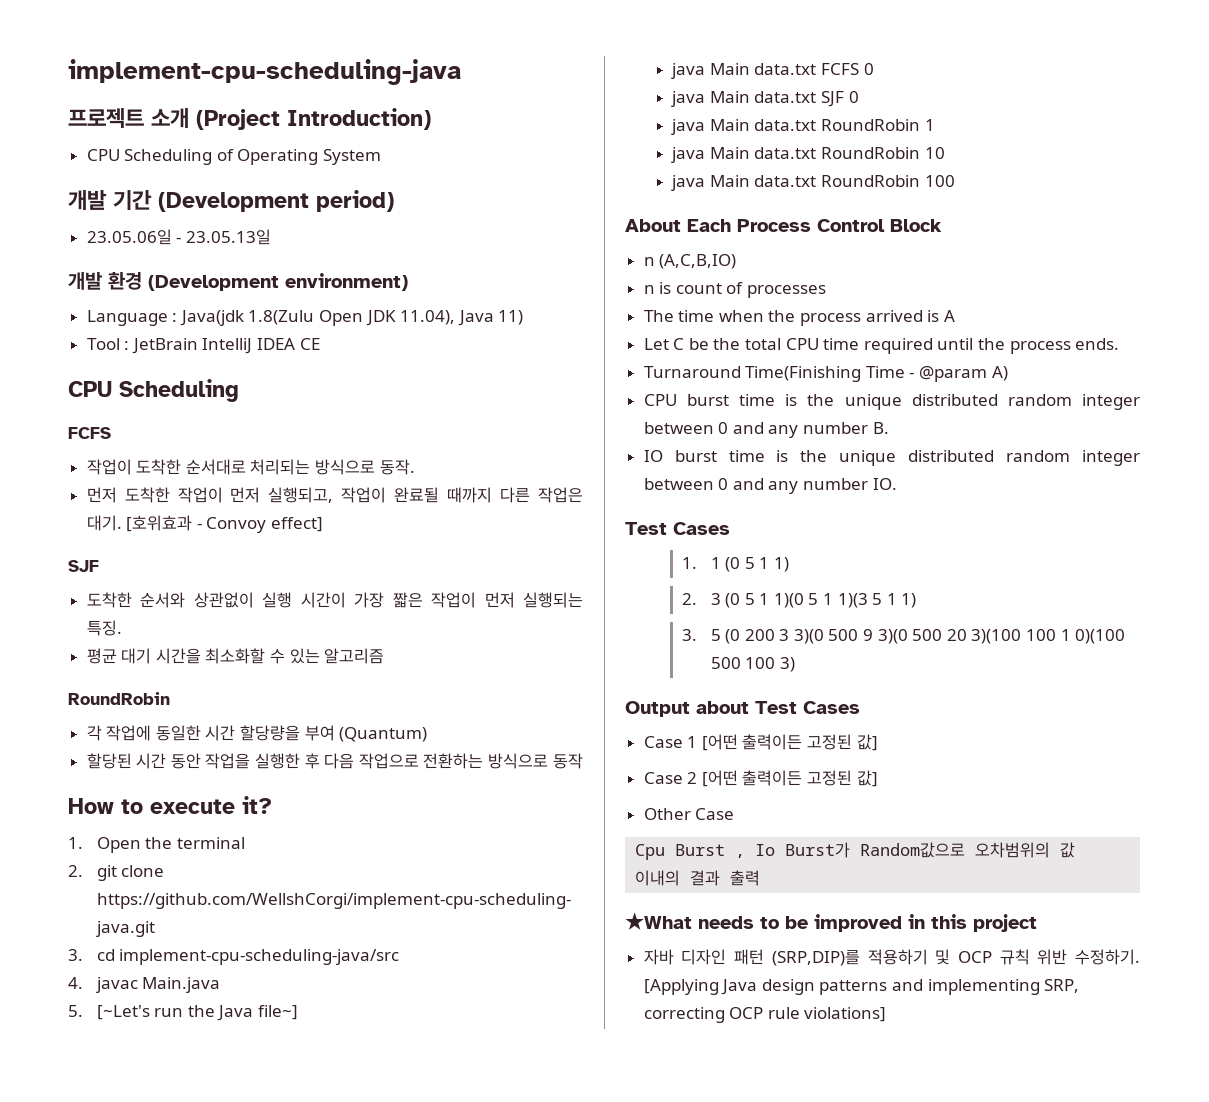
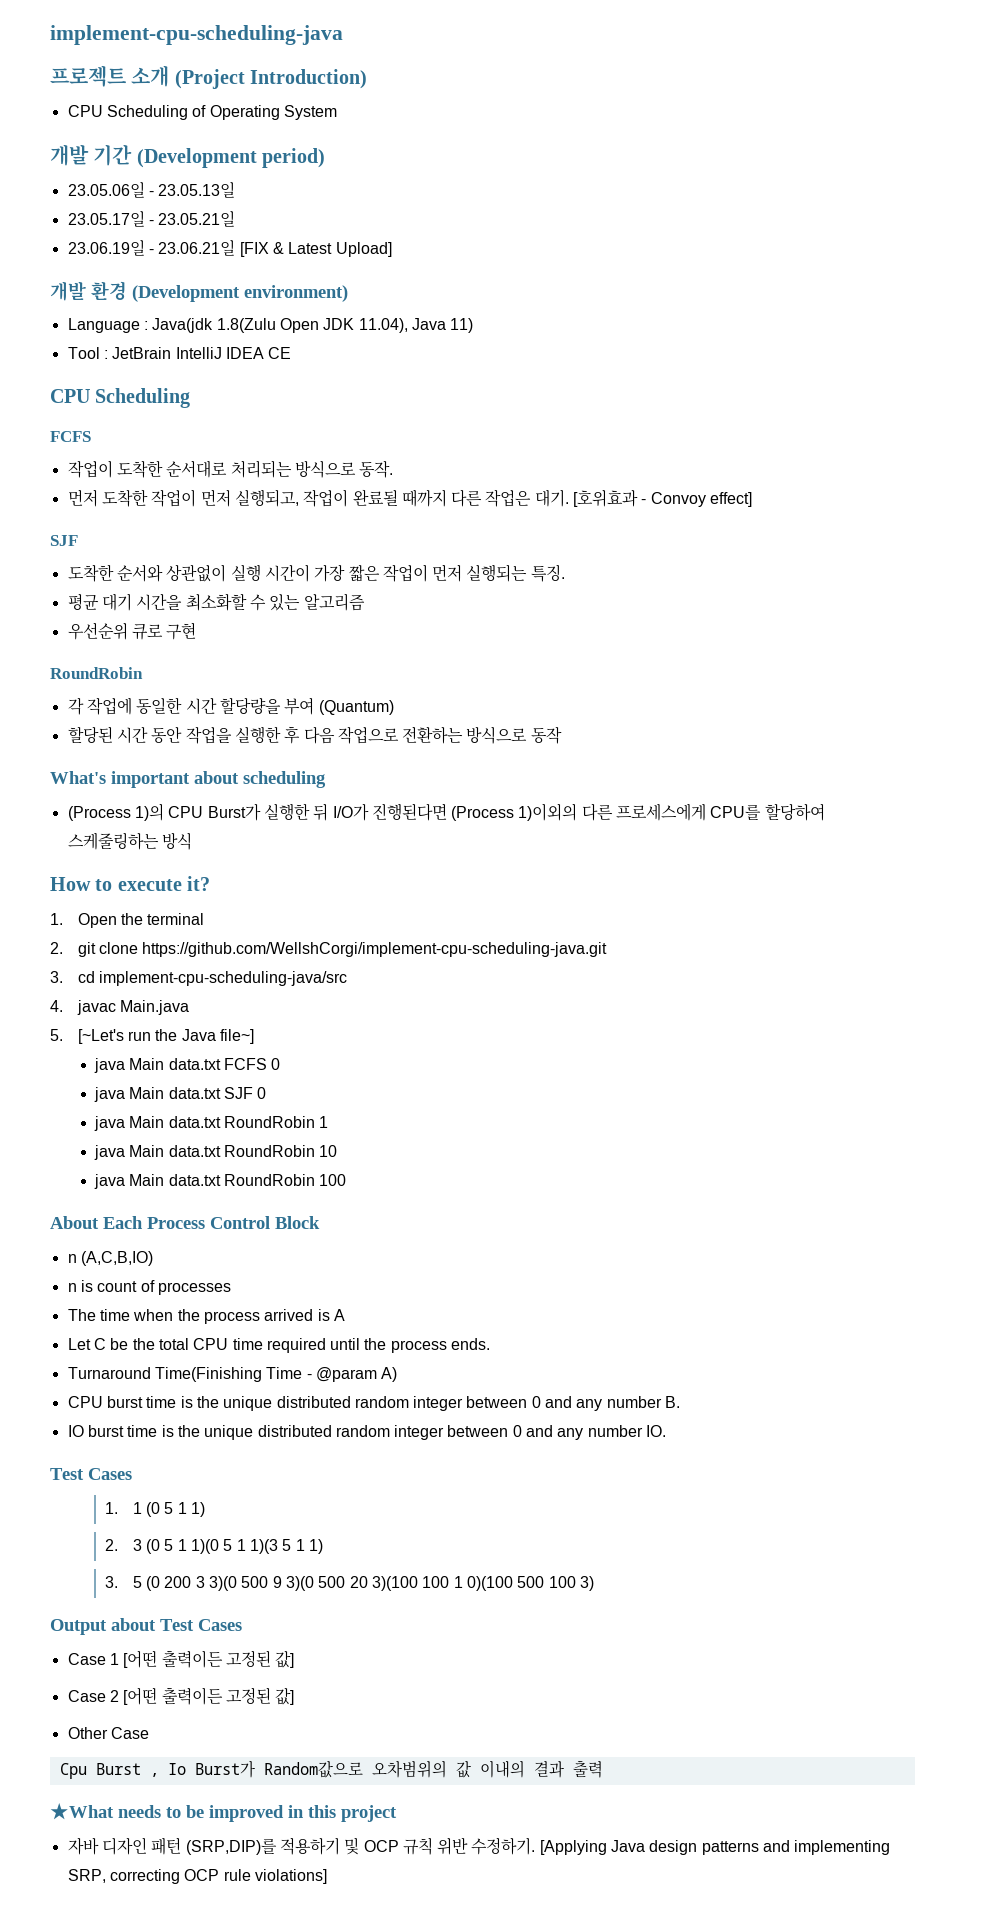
(271, 237) none -> [67,211,236,227] [67,240,392,257] // 23.05.17일 - 23.05.21일 // 23.06.19일 - 23.06.21일 [FIX & Latest Upload]
(385, 656) none -> [67,622,197,640] // 우선순위 큐로 구현
(583, 761) none -> [50,771,326,788] [67,803,825,821] [67,832,192,850] // What's important about scheduling // (Process 1)의 CPU Burst가 실행한 뒤 I/O가 진행된다면 (Process 1)이외의 다른 프로세스에게 CPU를 할당하여 스케줄링하는 방식

